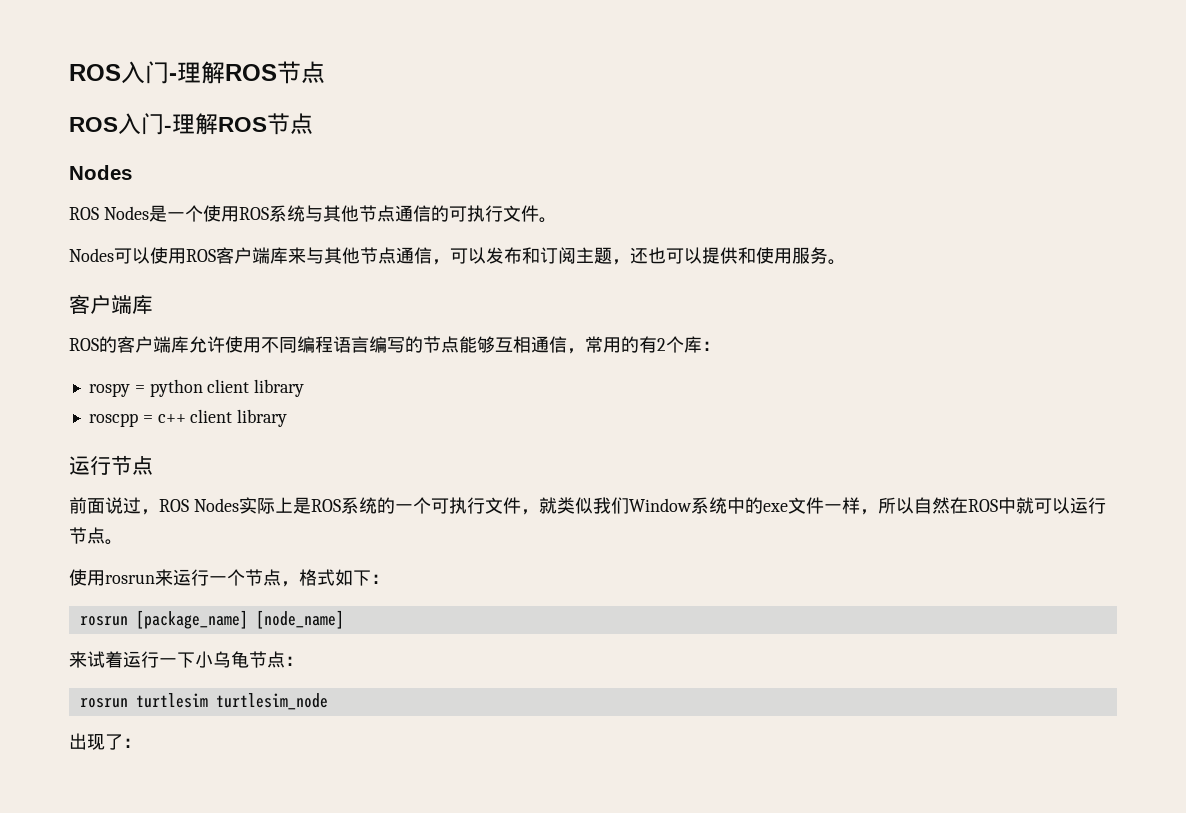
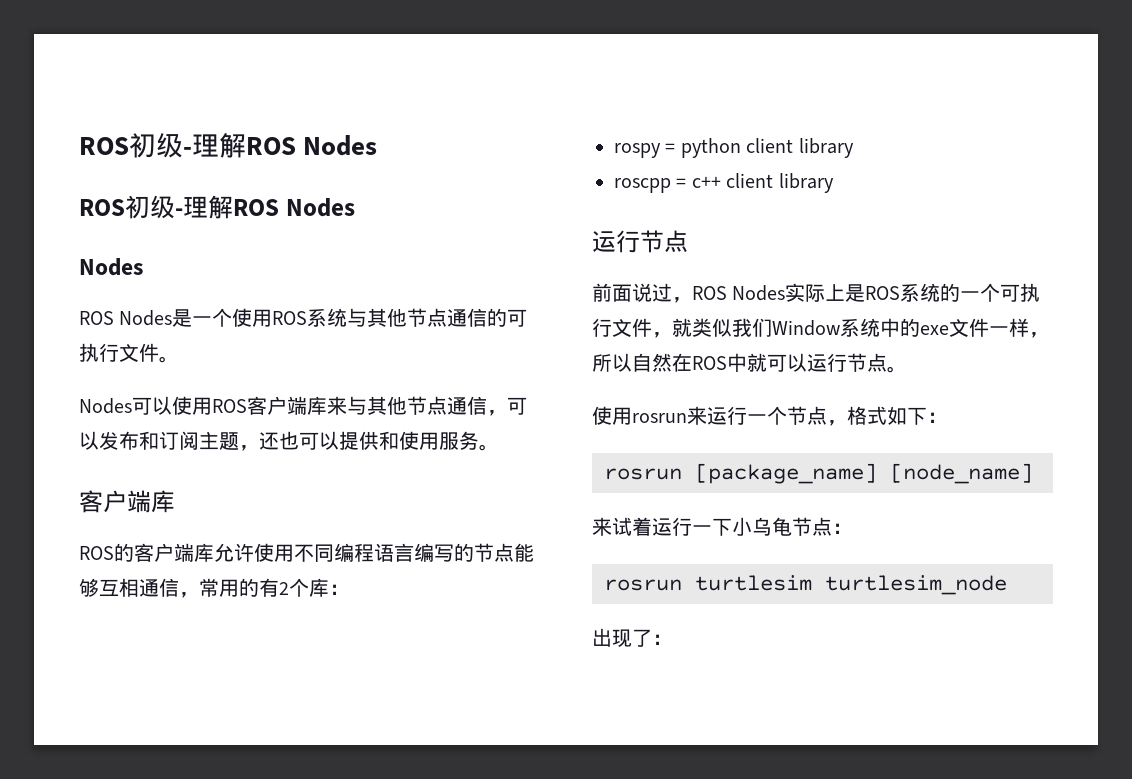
[69,61,325,84] [69,113,313,135] ROS入门-理解ROS节点 // ROS入门-理解ROS节点 -> [79,133,378,158] [79,195,355,219] ROS初级-理解ROS Nodes // ROS初级-理解ROS Nodes

